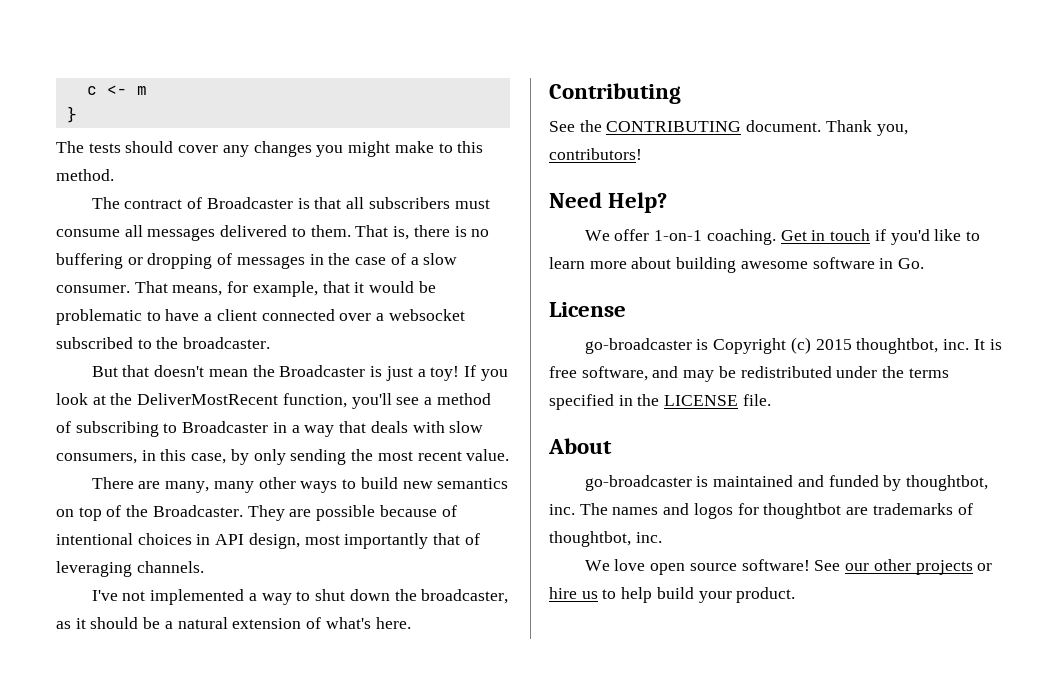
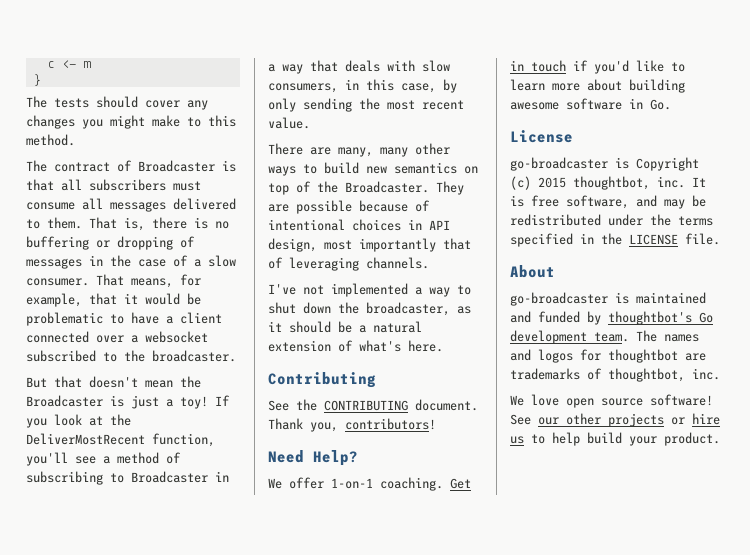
[906,475,989,491] [549,504,575,515] thoughtbot, inc. -> [608,311,713,325] [510,330,629,344] thoughtbot's Go development team.

